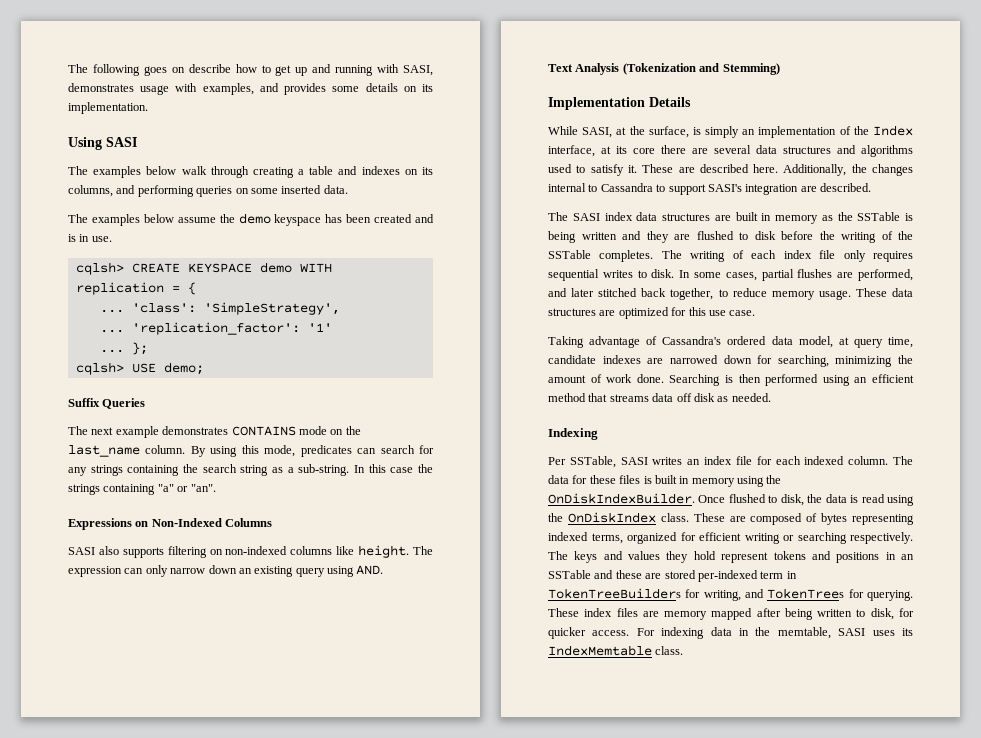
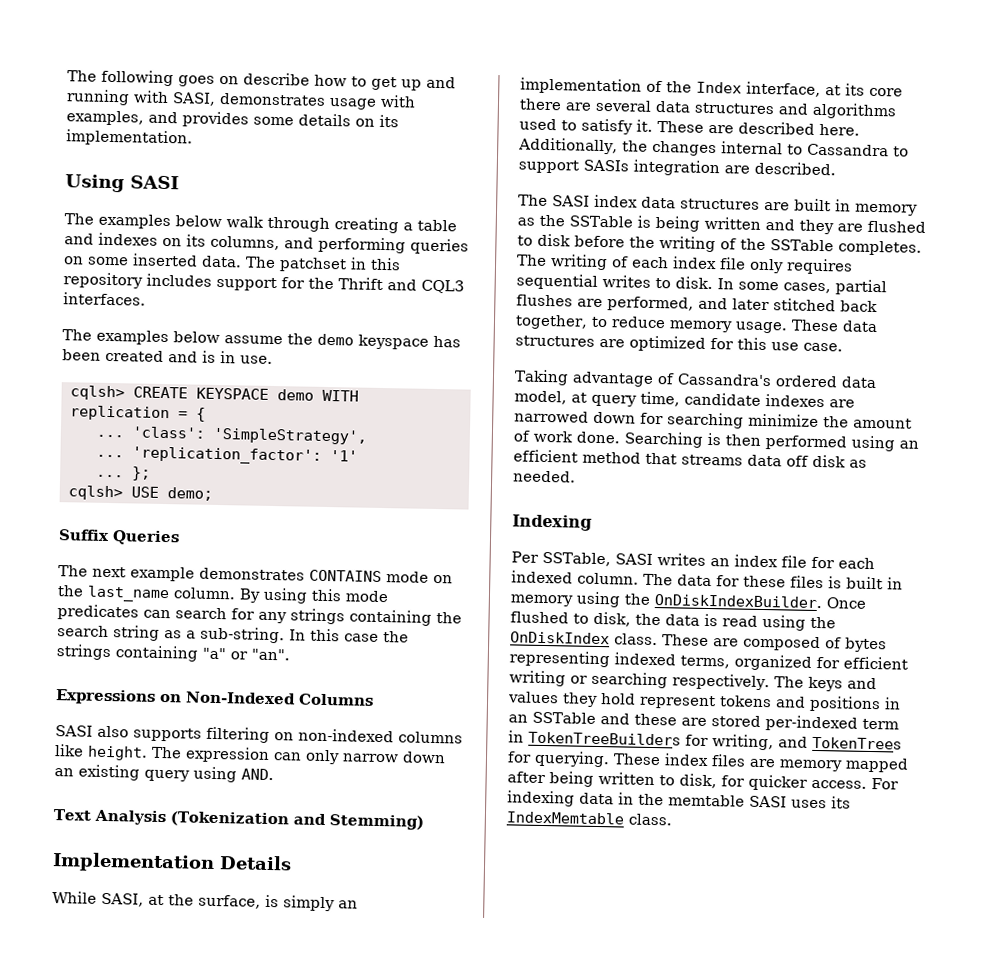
(348, 189) none -> [245,256,401,273] [63,272,465,294] [63,292,146,306] The patchset in this repository includes support for the Thrift and CQL3 interfaces.
[264,445,296,457] mode, -> [345,590,389,603] mode
[707,184,742,192] SASI's -> [583,159,629,172] SASIs
[777,355,893,367] searching, minimizing -> [667,412,819,429] searching minimize
[777,627,831,639] memtable, -> [668,794,745,807] memtable

